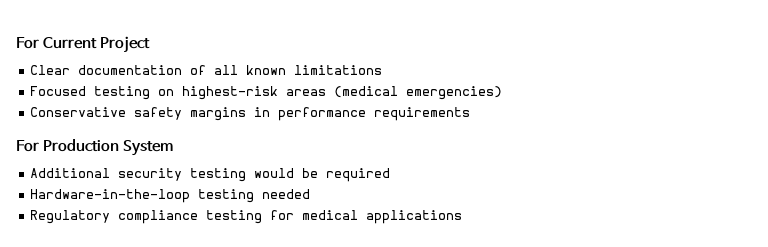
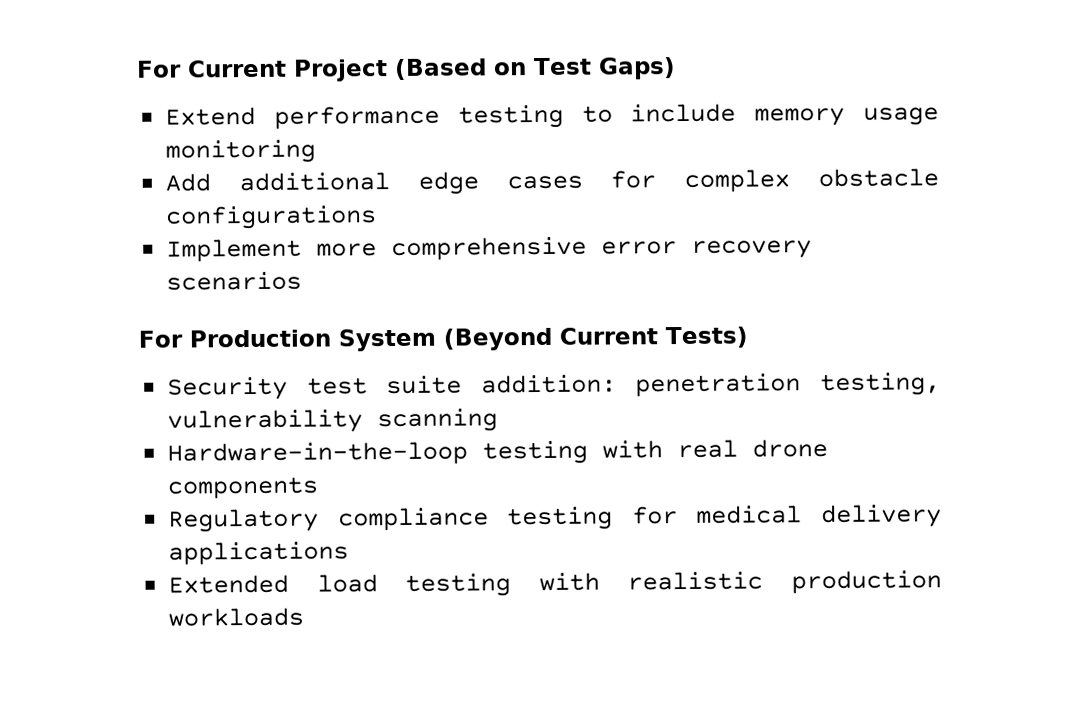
[30,65,383,75] [30,86,503,100] [30,107,471,121] [16,139,174,156] [30,168,391,182] [30,189,311,203] // Clear documentation of all known limitations // Focused testing on highest-risk areas (medical emergencies) // Conservative safety margins in performance requirements // For Production System // Additional security testing would be required // Hardware-in-the-loop testing needed -> [393,57,676,81] [165,103,939,129] [165,139,317,164] [165,168,939,195] [165,205,378,230] [166,236,813,262] [166,271,303,291] [138,326,748,352] [167,372,942,401] [167,408,499,434] [167,438,829,466] [167,476,320,499] (Based on Test Gaps) // Extend performance testing to include memory usage monitoring // Add additional edge cases for complex obstacle configurations // Implement more comprehensive error recovery scenarios // For Production System (Beyond Current Tests) // Security test suite addition: penetration testing, vulnerability scanning // Hardware-in-the-loop testing with real drone components
(359, 215) none -> [821,504,943,529] delivery
(463, 217) none -> [168,570,943,597] [168,607,305,627] // Extended load testing with realistic production workloads

